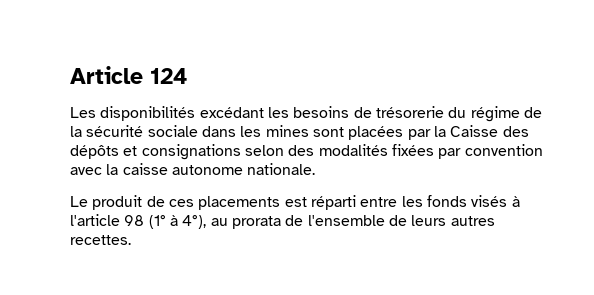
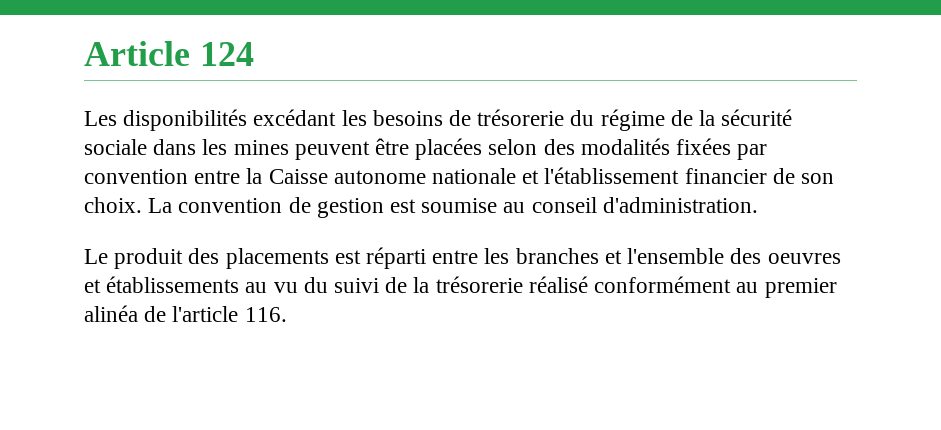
[312,125,529,140] [70,144,241,160] sont placées par la Caisse des dépôts et consignations -> [294,138,483,160] peuvent être placées
[70,163,316,175] avec la caisse autonome nationale. -> [194,167,835,184] [84,197,758,218] entre la Caisse autonome nationale et l'établissement financier de son choix. La convention de gestion est soumise au conseil d'administration.
[146,196,194,207] de ces -> [188,248,220,264] des
[426,195,520,207] [70,214,495,229] [70,235,131,245] fonds visés à l'article 98 (1° à 4°), au prorata de l'ensemble de leurs autres recettes. -> [515,248,841,264] [84,276,837,298] [84,305,287,322] branches et l'ensemble des oeuvres et établissements au vu du suivi de la trésorerie réalisé conformément au premier alinéa de l'article 116.

